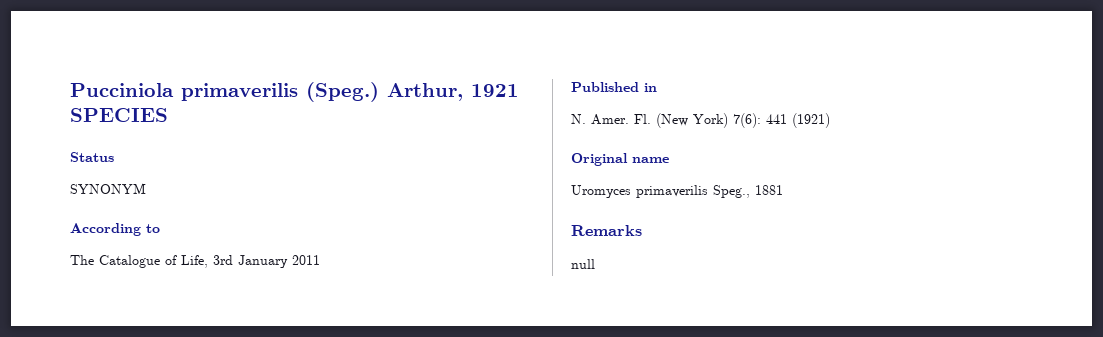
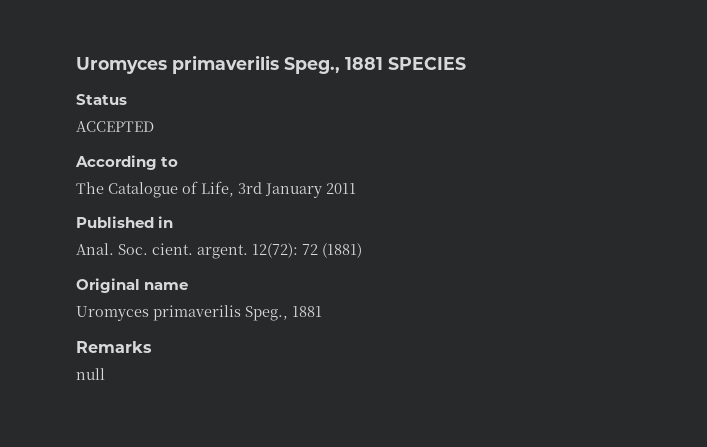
[70,82,519,102] Pucciniola primaverilis (Speg.) Arthur, 1921 -> [76,55,383,74] Uromyces primaverilis Speg., 1881
[70,183,146,194] SYNONYM -> [76,121,154,132] ACCEPTED
[571,113,830,128] N. Amer. Fl. (New York) 7(6): 441 (1921) -> [76,243,362,259] Anal. Soc. cient. argent. 12(72): 72 (1881)

